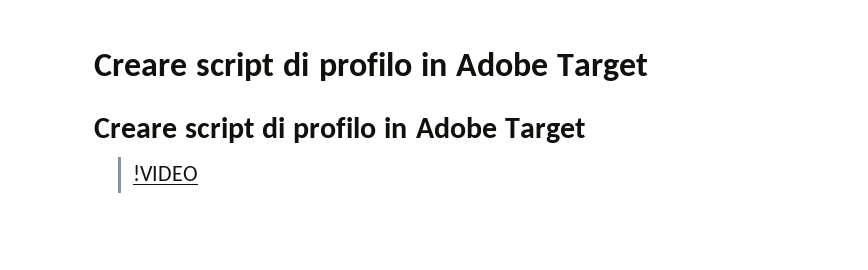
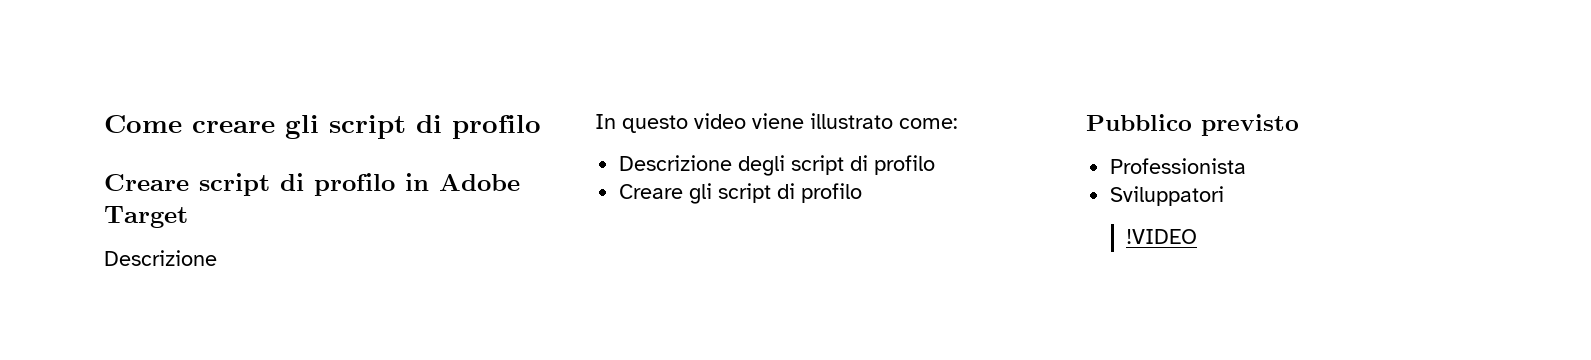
[94,52,649,81] [94,117,585,143] Creare script di profilo in Adobe Target // Creare script di profilo in Adobe Target -> [104,115,541,139] [104,173,520,196] [104,206,188,228] [104,250,217,266] [595,113,958,133] [619,155,936,176] [619,183,863,204] [1086,114,1299,136] [1110,158,1247,174] [1110,186,1225,206] Come creare gli script di profilo // Creare script di profilo in Adobe Target // Descrizione // In questo video viene illustrato come: // Descrizione degli script di profilo // Creare gli script di profilo // Pubblico previsto // Professionista // Sviluppatori

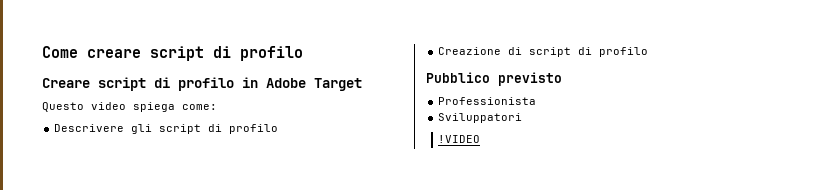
[285,115,319,139] gli -> (141, 53) none
[104,250,217,266] [595,113,893,133] Descrizione // In questo video viene illustrato -> [42,102,175,112] Questo video spiega
[619,155,936,176] [619,183,713,204] Descrizione degli script di profilo // Creare gli -> [54,124,279,134] [438,47,523,55] Descrivere gli script di profilo // Creazione di

